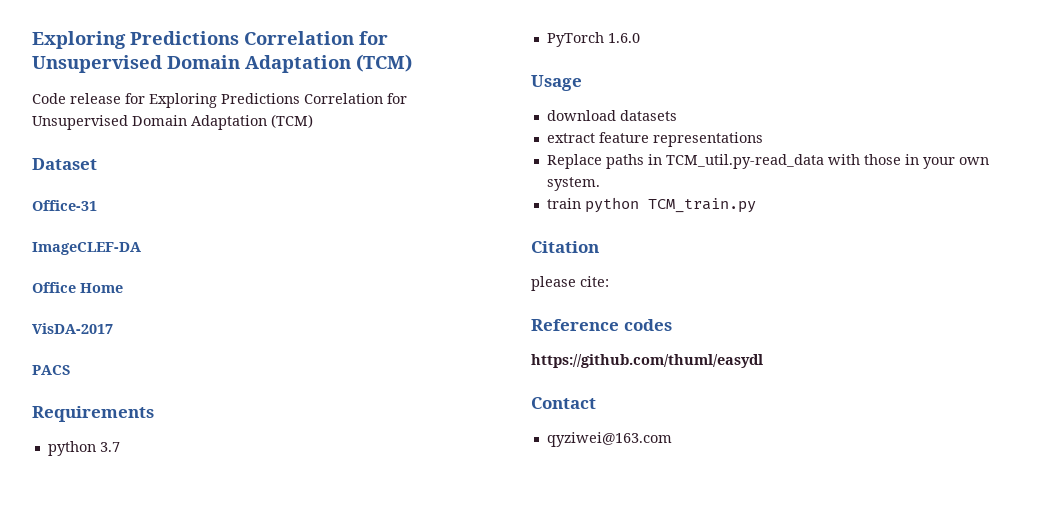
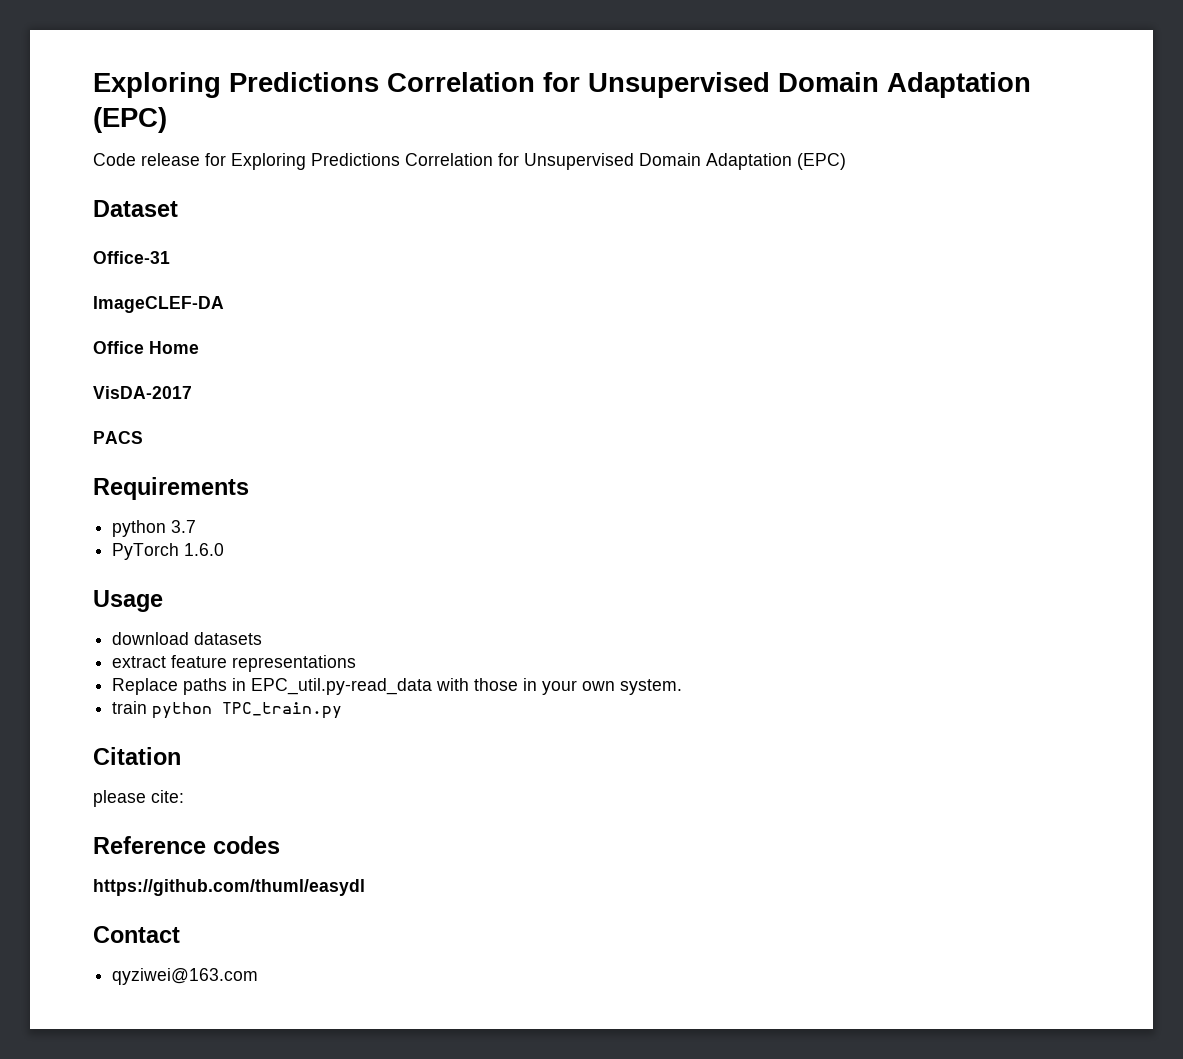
[32,31,388,49] [32,54,412,73] Exploring Predictions Correlation for Unsupervised Domain Adaptation (TCM) -> [93,72,1031,98] [93,107,167,133] Exploring Predictions Correlation for Unsupervised Domain Adaptation (EPC)
[271,114,313,128] (TCM) -> [797,153,846,170] (EPC)
[665,154,824,169] TCM_util.py-read_data -> [251,678,433,695] EPC_util.py-read_data
[647,198,756,213] TCM_train.py -> [222,702,343,719] TPC_train.py

